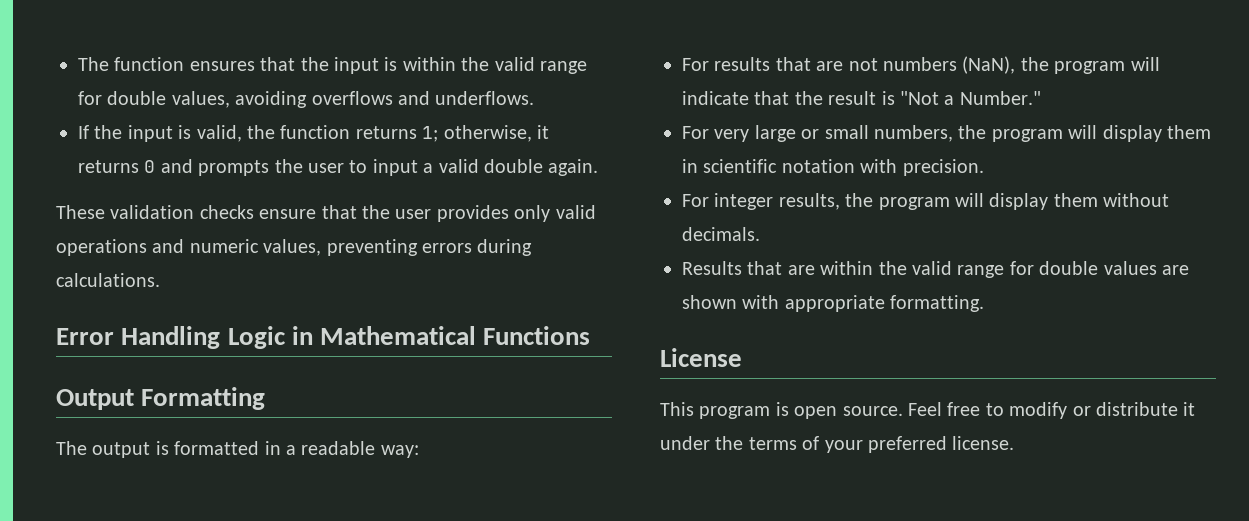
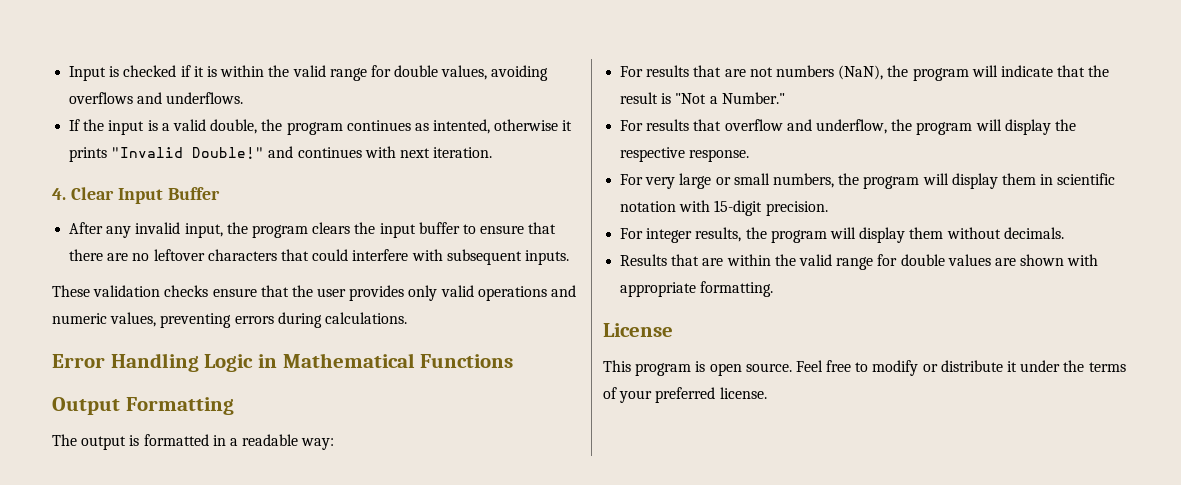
[78,57,379,74] The function ensures that the input -> [69,65,204,81] Input is checked if it
[196,125,549,142] [78,159,599,176] valid, the function returns 1; otherwise, it returns 0 and prompts the user to input a valid double again. -> [161,119,573,135] [69,146,493,162] [52,187,220,204] [69,222,557,238] [69,249,569,265] a valid double, the program continues as intented, otherwise it prints "Invalid Double!" and continues with next iteration. // 4. Clear Input Buffer // After any invalid input, the program clears the input buffer to ensure that there are no leftover characters that could interfere with subsequent inputs.
(1041, 98) none -> [620,119,1076,135] [620,147,750,162] // For results that overflow and underflow, the program will display the respective response.
(898, 166) none -> [714,200,763,216] 15-digit

